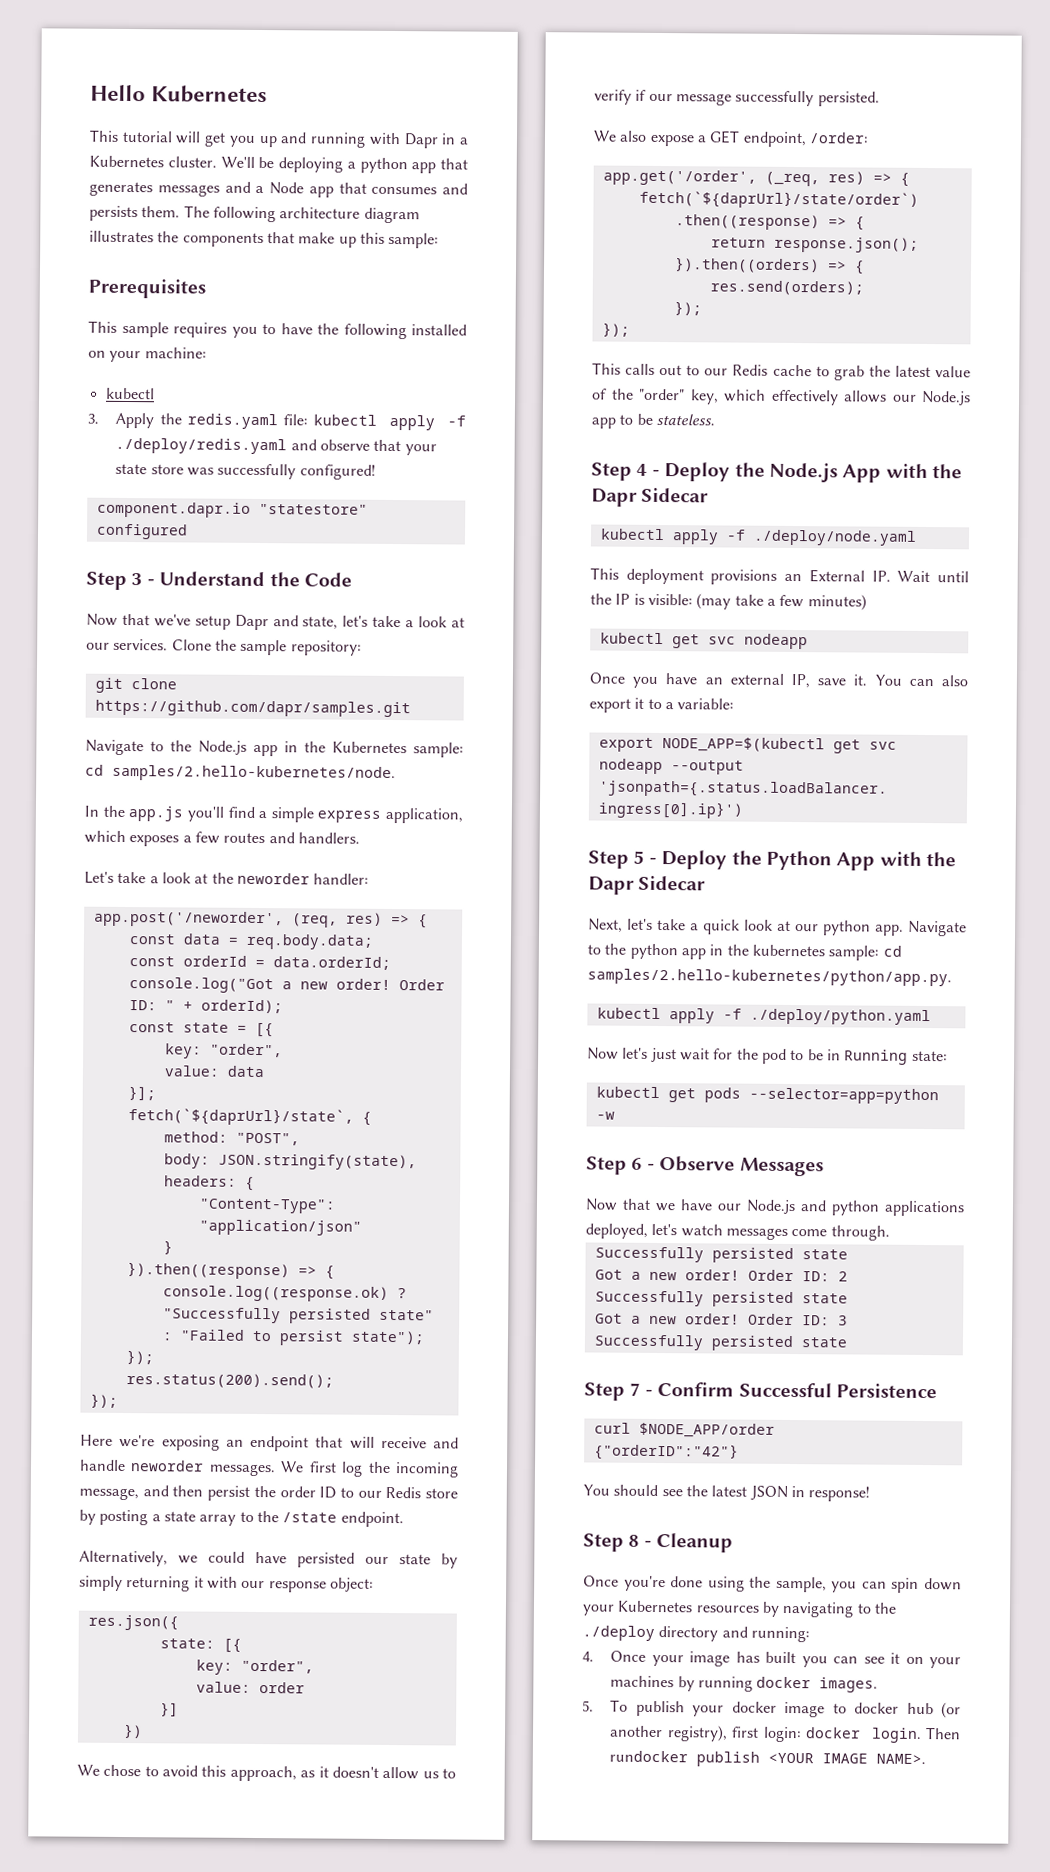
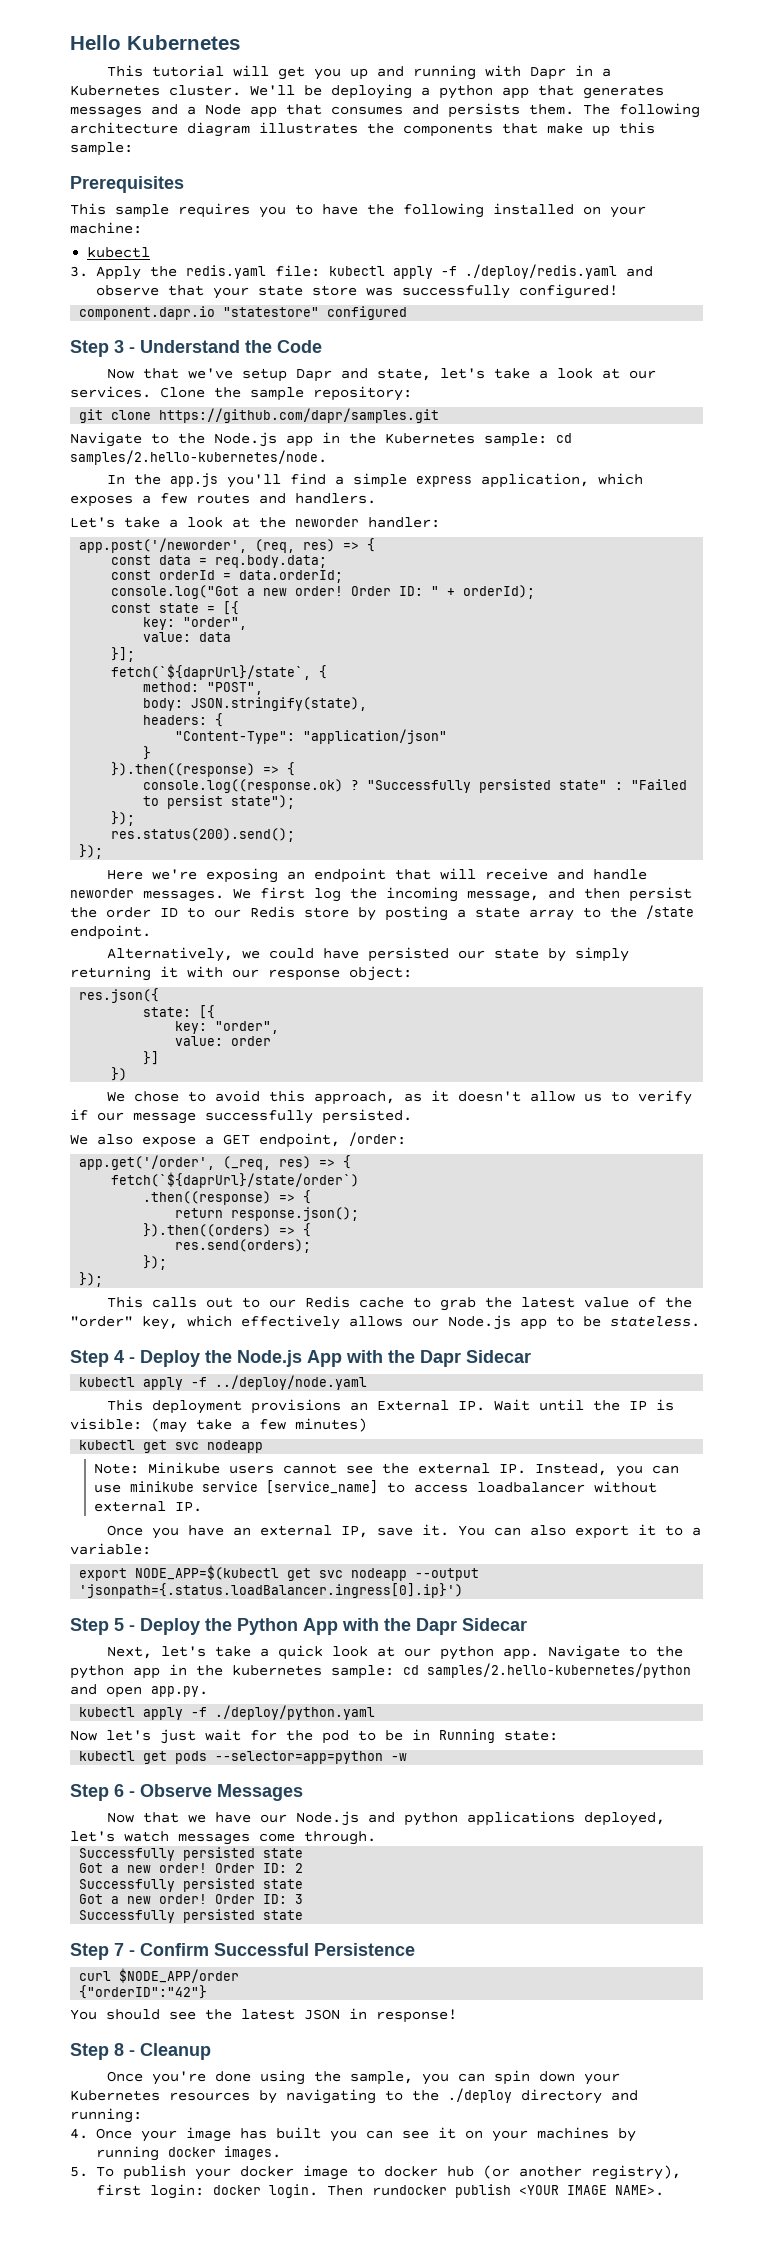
[752,529,917,546] ./deploy/node.yaml -> [215,1375,368,1390] ../deploy/node.yaml
(808, 641) none -> [94,1462,680,1477] [94,1480,658,1494] [94,1501,203,1512] // Note: Minikube users cannot see the external IP. Instead, you can use minikube service [service_name] to access loadbalancer without external IP.
[587,968,952,987] samples/2.hello-kubernetes/python/app.py. -> [427,1663,691,1678] [70,1684,208,1698] samples/2.hello-kubernetes/python and open app.py.

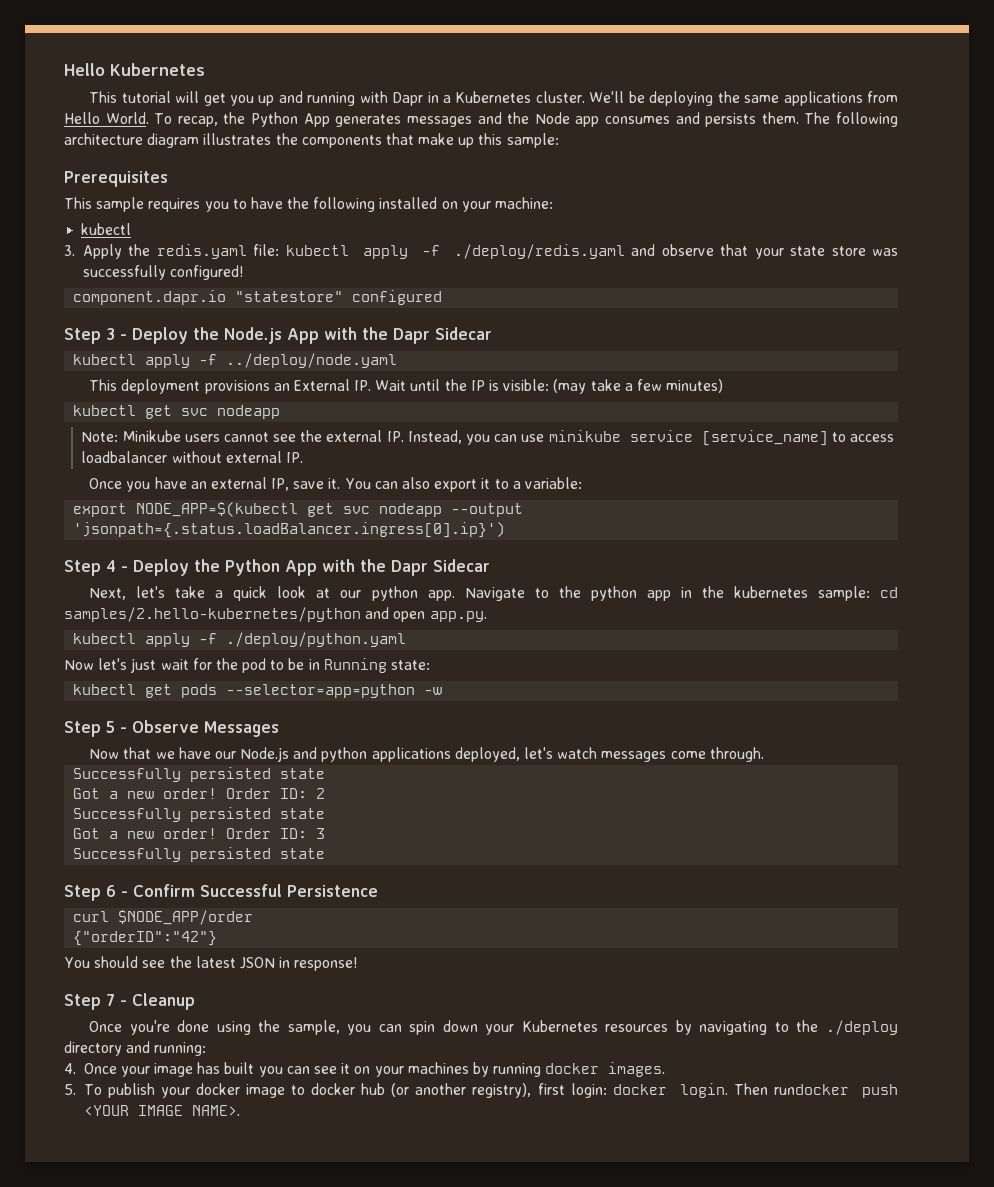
[421,85,574,99] a python app that -> [717,91,899,106] [64,112,330,127] the same applications from Hello World. To recap, the Python App
[187,106,196,115] a -> [507,112,530,124] the
[286,104,322,115] that -> (600, 121) none
[140,340,322,353] [106,368,656,382] [70,386,412,401] [79,408,440,423] [70,432,572,447] [70,450,327,465] [106,473,643,488] [70,493,376,507] [70,517,440,528] [79,538,376,553] [111,555,328,568] [111,570,344,583] [111,585,536,599] [111,601,240,615] [143,617,248,630] [143,632,232,642] [111,647,136,662] [111,664,328,680] [143,682,264,695] [143,697,368,711] [143,713,224,727] [175,729,448,744] [143,746,152,760] [111,762,296,777] [143,779,688,793] [143,795,296,809] [111,811,136,826] [111,828,296,842] [79,844,104,859] [106,868,647,883] [70,887,692,902] [70,905,694,921] [70,925,151,940] [106,947,629,962] [70,966,412,981] [79,988,160,1003] [143,1005,216,1019] [175,1021,280,1034] [175,1036,272,1046] [143,1051,160,1065] [111,1067,128,1081] [106,1090,692,1105] [70,1109,412,1124] [70,1132,406,1148] [79,1155,352,1170] [111,1172,360,1188] [143,1190,312,1205] [175,1207,360,1221] [143,1223,312,1237] [175,1239,312,1253] [143,1255,168,1270] [79,1272,104,1287] [106,1296,692,1311] [70,1315,700,1330] [70,1350,135,1367] Understand the Code // Now that we've setup Dapr and state, let's take a look at our services. Clone the sample repository: // git clone https://github.com/dapr/samples.git // Navigate to the Node.js app in the Kubernetes sample: cd samples/2.hello-kubernetes/node. // In the app.js you'll find a simple express application, which exposes a few routes and handlers. // Let's take a look at the neworder handler: // app.post('/neworder', (req, res) => { // const data = req.body.data; // const orderId = data.orderId; // console.log("Got a new order! Order ID: " + orderId); // const state = [{ // key: "order", // value: data // }]; // fetch(`${daprUrl}/state`, { // method: "POST", // body: JSON.stringify(state), // headers: { // "Content-Type": "application/json" // } // }).then((response) => { // console.log((response.ok) ? "Successfully persisted state" : "Failed to persist state"); // }); // res.status(200).send(); // }); // Here we're exposing an endpoint that will receive and handle neworder messages. We first log the incoming message, and then persist the order ID to our Redis store by posting a state array to the /state endpoint. // Alternatively, we could have persisted our state by simply returning it with our response object: // res.json({ // state: [{ // key: "order", // value: order // }] // }) // We chose to avoid this approach, as it doesn't allow us to verify if our message successfully persisted. // We also expose a GET endpoint, /order: // app.get('/order', (_req, res) => { // fetch(`${daprUrl}/state/order`) // .then((response) => { // return response.json(); // }).then((orders) => { // res.send(orders); // }); // }); // This calls out to our Redis cache to grab the latest value of the "order" key, which effectively allows our Node.js app to be stateless. // Step 4 - -> (127, 337) none
[114,1618,124,1631] 5 -> [106,560,116,572] 4
[114,1784,124,1797] 6 -> [106,721,115,733] 5
[114,1943,124,1956] 7 -> [106,885,116,897] 6
[114,2043,124,2056] 8 -> [106,994,115,1006] 7
[454,2184,511,2198] publish -> [861,1084,898,1098] push

